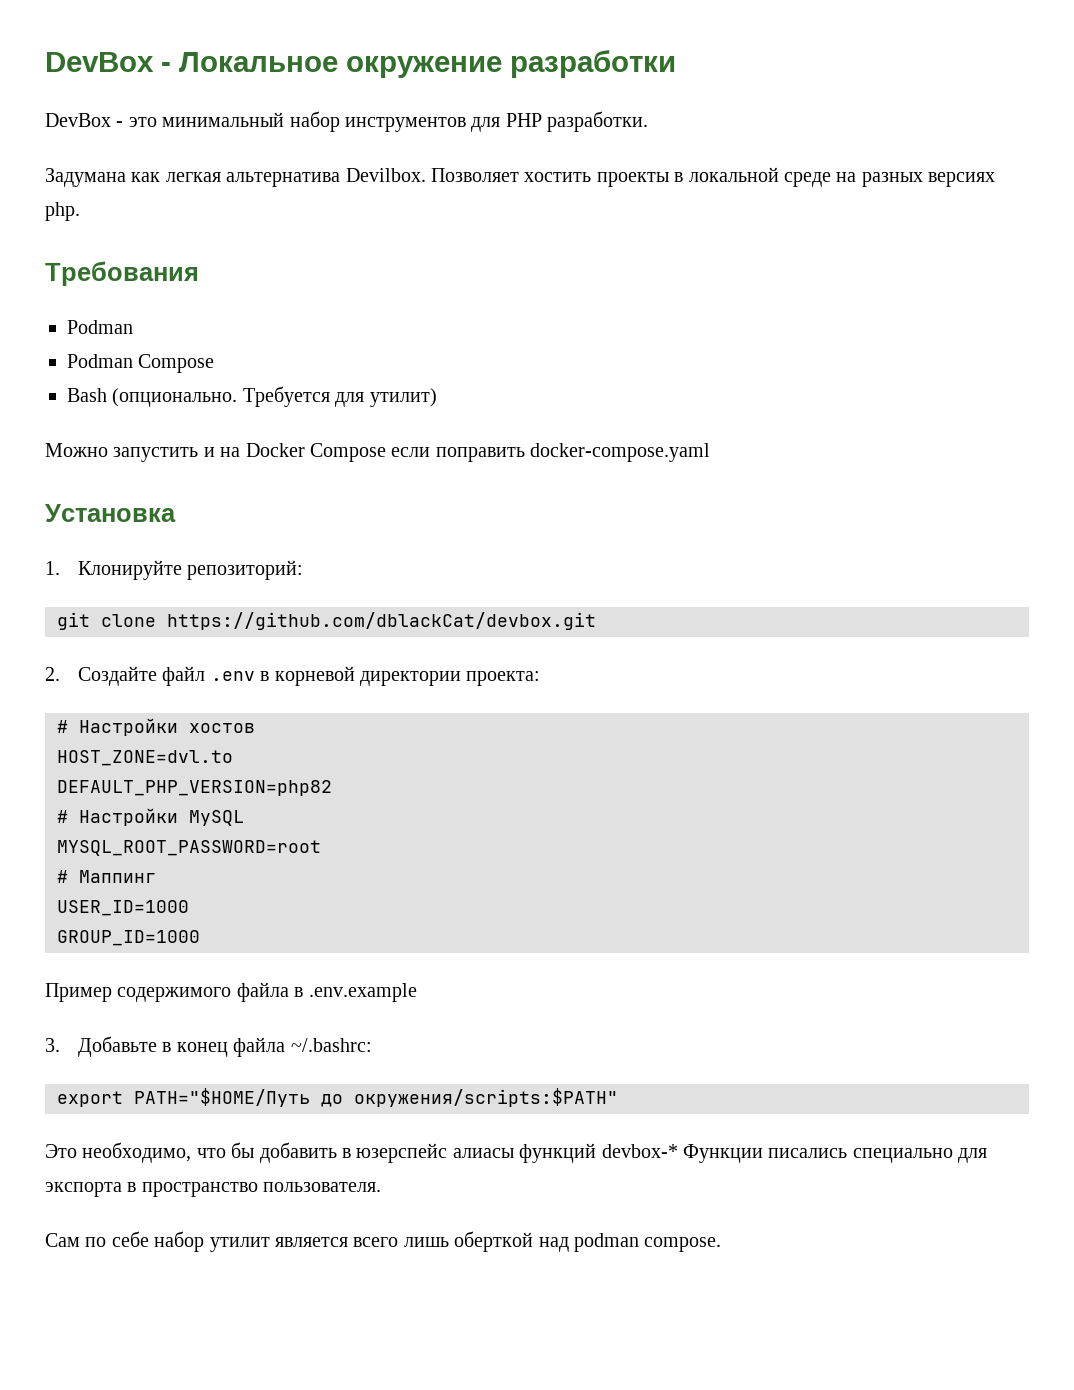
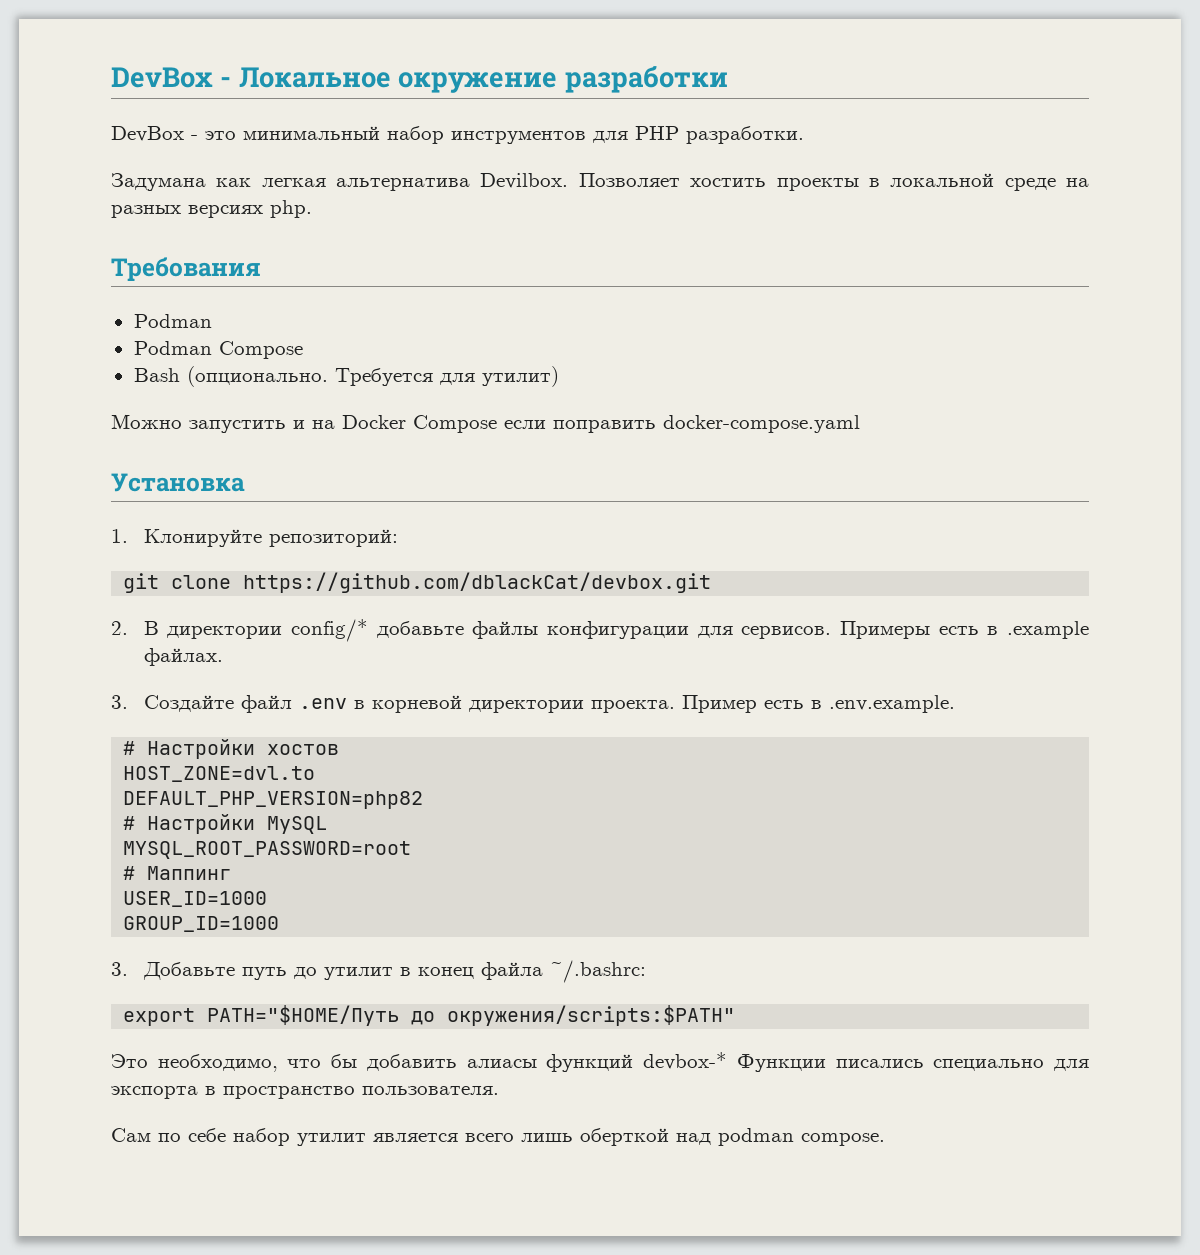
(60, 674) none -> [143,619,1090,642] [143,648,223,666] [111,695,128,709] В директории config/* добавьте файлы конфигурации для сервисов. Примеры есть в .example файлах. // 3.
[466,671,541,686] проекта: -> [590,695,955,713] проекта. Пример есть в .env.example.
[45,982,417,1002] // Пример содержимого файла в .env.example -> (280, 924) none
(157, 1046) none -> [241,967,393,980] путь до утилит
[342,1143,448,1163] в юзерспейс -> (457, 1062) none

